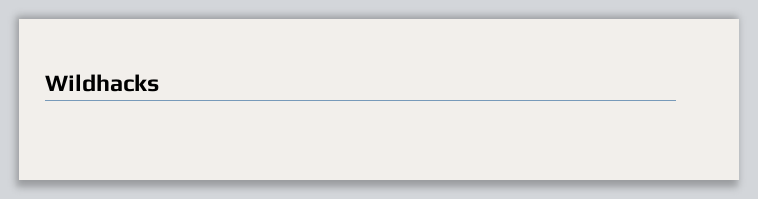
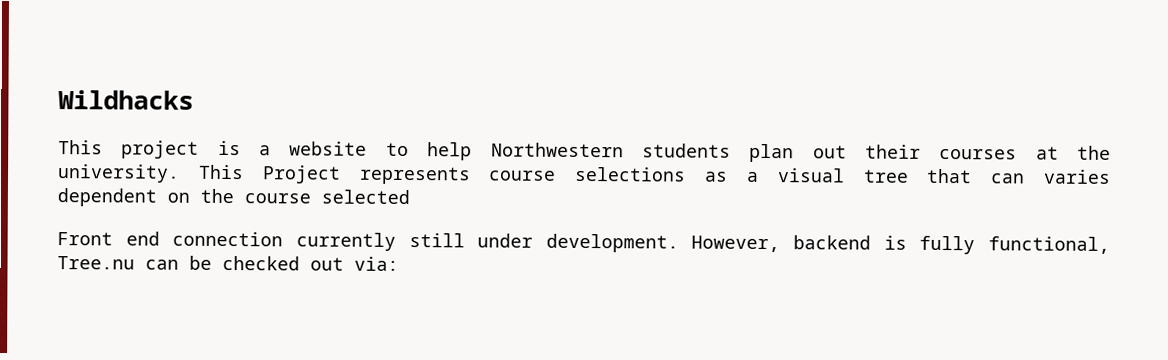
(159, 83) none -> [58,140,1112,163] [57,164,1112,185] [57,188,410,207] [57,231,1110,255] [57,255,399,271] // This project is a website to help Northwestern students plan out their courses at the university. This Project represents course selections as a visual tree that can varies dependent on the course selected // Front end connection currently still under development. However, backend is fully functional, Tree.nu can be checked out via:

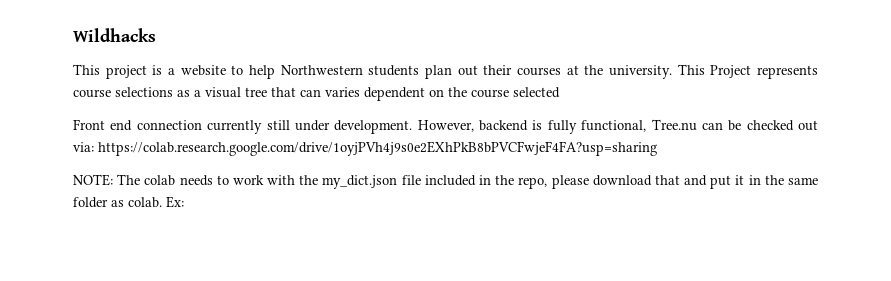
(399, 263) none -> [98,141,657,156] [73,174,818,189] [73,196,184,208] https://colab.research.google.com/drive/1oyjPVh4j9s0e2EXhPkB8bPVCFwjeF4FA?usp=sharing // NOTE: The colab needs to work with the my_dict.json file included in the repo, please download that and put it in the same folder as colab. Ex:

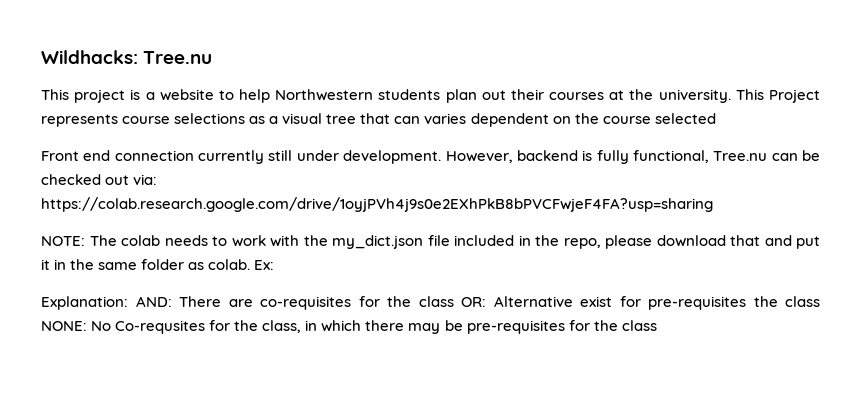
[73,28,156,42] Wildhacks -> [41,50,213,64] Wildhacks: Tree.nu
(184, 202) none -> [41,296,820,310] [41,320,657,334] // Explanation: AND: There are co-requisites for the class OR: Alternative exist for pre-requisites the class NONE: No Co-requsites for the class, in which there may be pre-requisites for the class

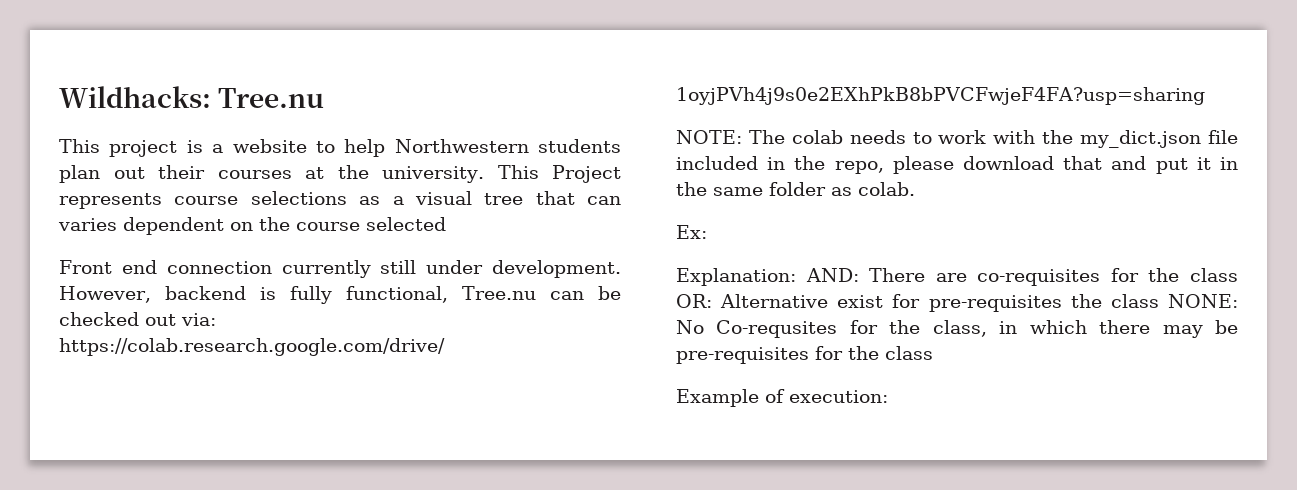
(251, 264) none -> (915, 189) //
(657, 325) none -> [676,389,888,407] // Example of execution:

